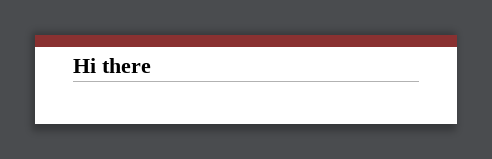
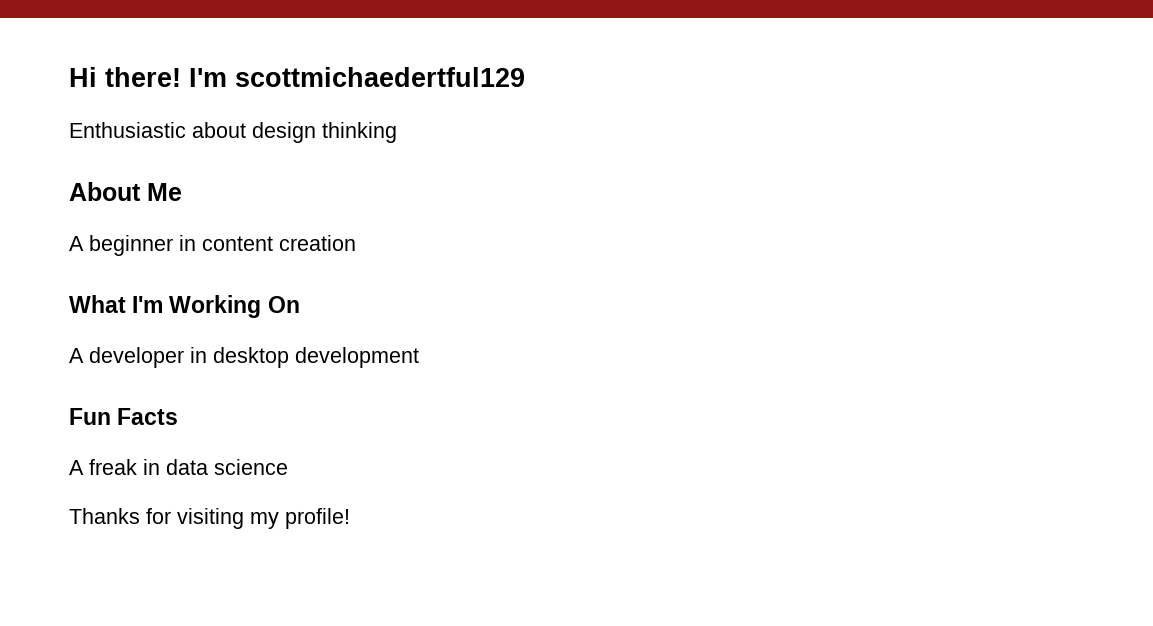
[102,58,151,73] there -> [105,67,525,87] [69,122,397,143] [69,182,182,201] [69,235,356,256] [69,295,300,318] [69,347,419,368] [69,408,179,425] [69,459,288,475] [69,508,350,529] there! I'm scottmichaedertful129 // Enthusiastic about design thinking // About Me // A beginner in content creation // What I'm Working On // A developer in desktop development // Fun Facts // A freak in data science // Thanks for visiting my profile!

